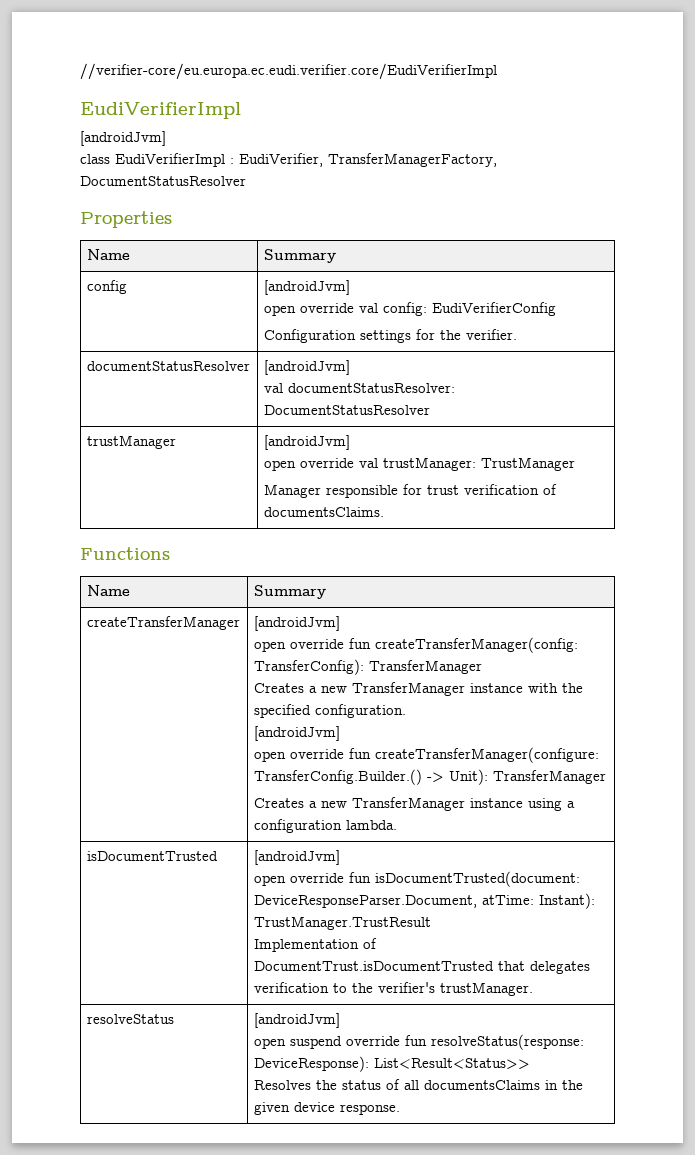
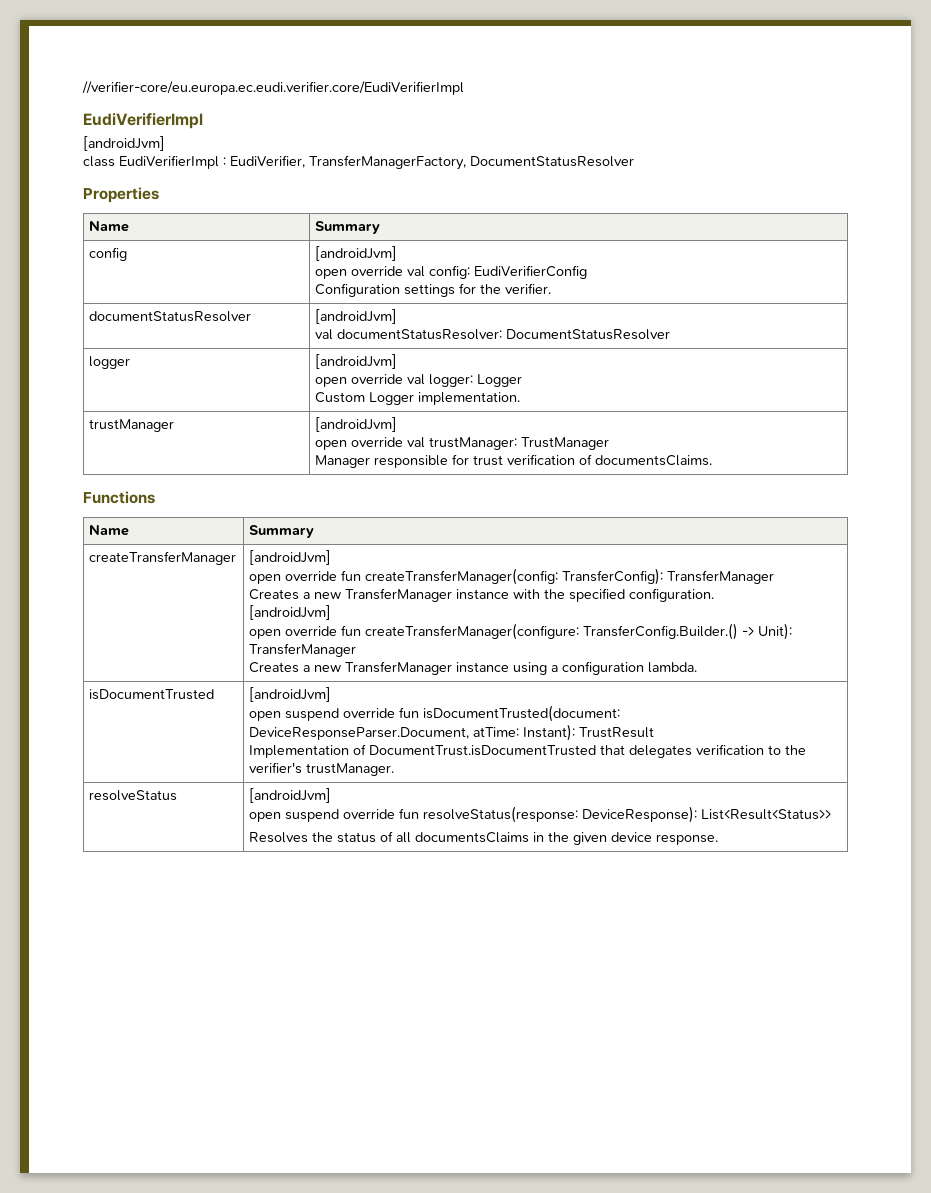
(430, 410) none -> [89,356,131,369] [315,354,398,369] [315,374,523,387] [315,392,521,405] // logger | [androidJvm] // open override val logger: Logger // Custom Logger implementation.
(286, 880) none -> [285,708,340,721] suspend
[253,916,431,930] TrustManager.TrustResult -> [579,727,655,738] TrustResult

